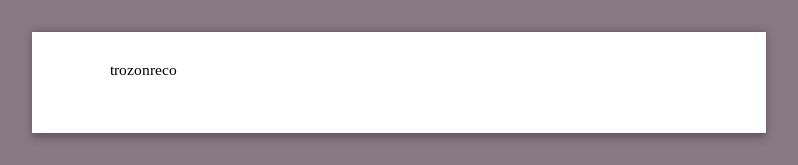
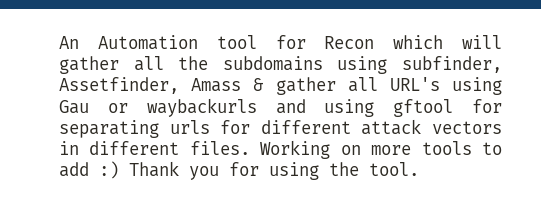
[110,66,177,75] trozonreco -> [59,35,502,50] [59,56,502,74] [59,77,503,95] [59,98,502,117] [59,119,502,138] [59,140,503,159] [59,161,419,180] An Automation tool for Recon which will gather all the subdomains using subfinder, Assetfinder, Amass & gather all URL's using Gau or waybackurls and using gftool for separating urls for different attack vectors in different files. Working on more tools to add :) Thank you for using the tool.

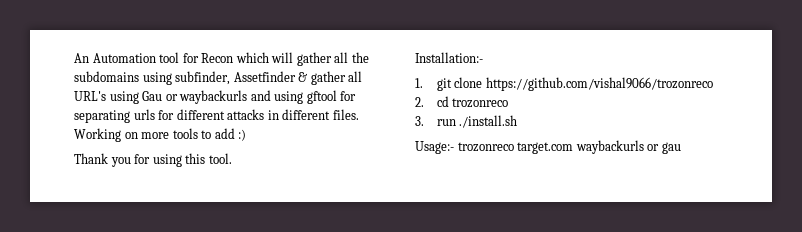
[59,77,242,94] Assetfinder, Amass -> [233,71,296,82] Assetfinder
[361,119,502,135] attack vectors -> [227,109,265,120] attacks
(119, 170) none -> (247, 135) //
[329,162,359,176] the -> [185,153,206,164] this
(419, 169) none -> [415,52,483,63] [415,77,713,91] [415,96,509,108] [415,115,518,128] [415,140,681,154] // Installation:- // 1. git clone https://github.com/vishal9066/trozonreco // 2. cd trozonreco // 3. run ./install.sh // Usage:- trozonreco target.com waybackurls or gau

